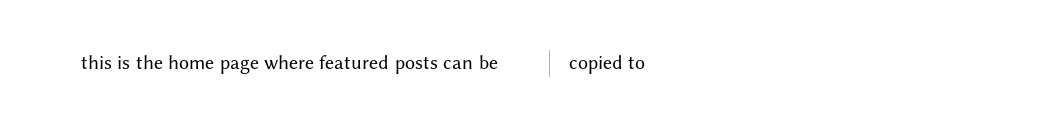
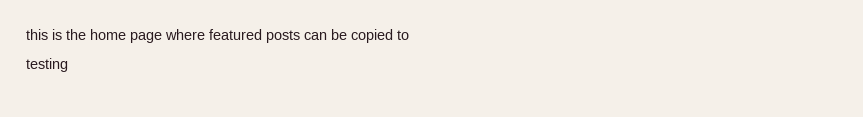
(646, 62) none -> [26,58,68,72] // testing

